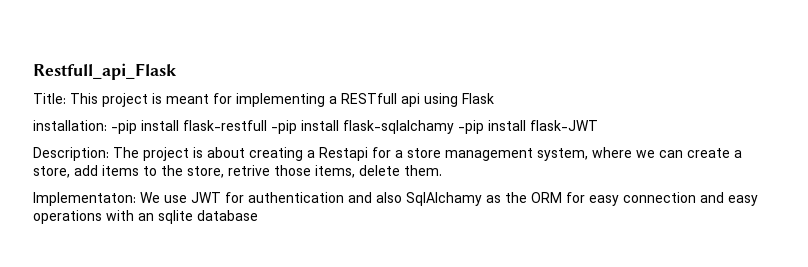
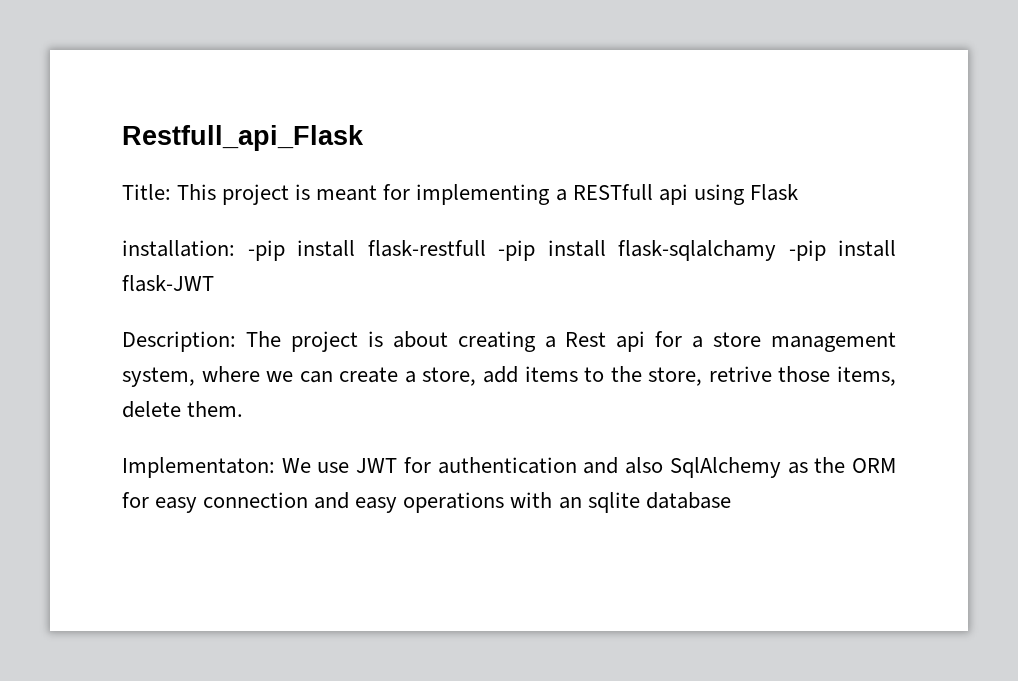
[319,147,368,161] Restapi -> [565,331,646,352] Rest api
[406,192,482,206] SqlAlchamy -> [669,457,781,478] SqlAlchemy

